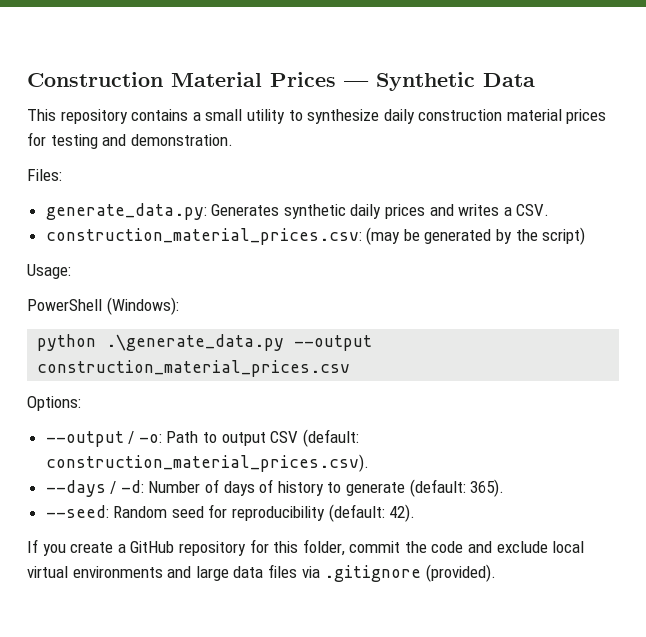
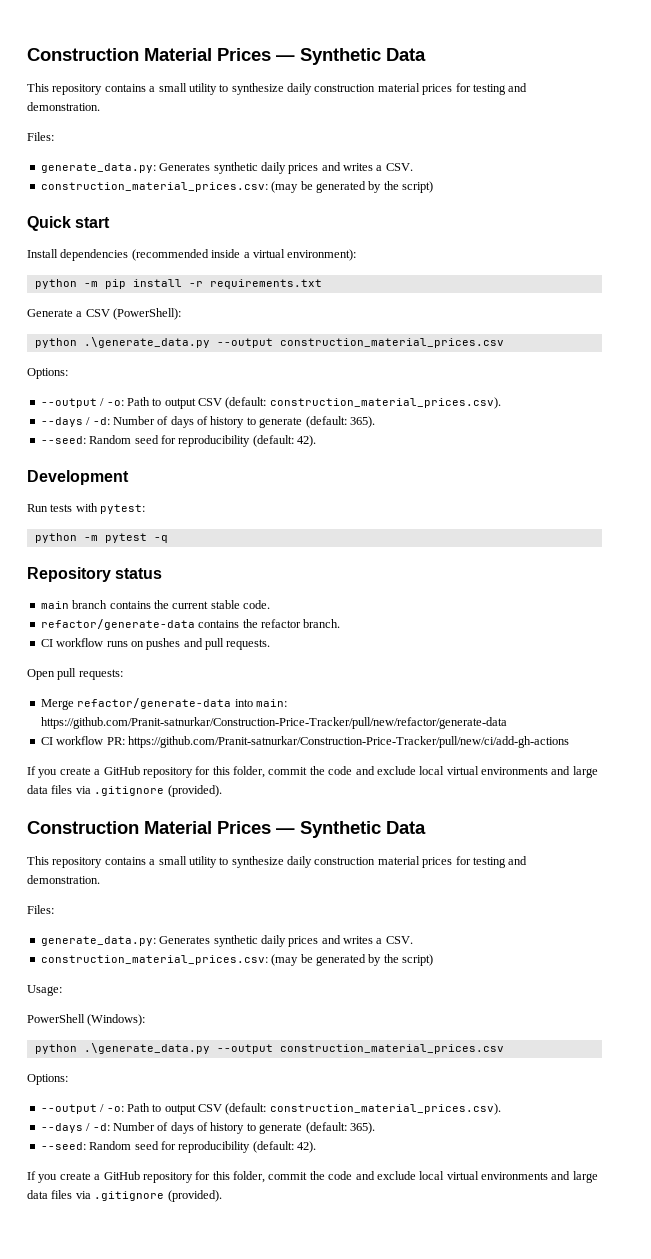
(586, 236) none -> [27,216,111,231] [27,249,357,261] [34,279,322,289] [27,308,182,320] [34,337,504,348] [27,368,68,379] [40,397,501,409] [40,416,375,428] [40,435,316,447] [27,470,129,485] [27,503,146,514] [34,533,168,543] [27,567,163,582] [40,600,270,609] [40,619,341,630] [40,638,271,650] [27,668,123,680] [40,698,287,710] [40,717,507,729] [40,736,569,748] [27,766,598,778] [27,785,222,797] [27,821,426,838] [27,856,528,868] [27,875,100,884] [27,905,54,914] [40,935,413,947] [40,954,433,966] // Quick start // Install dependencies (recommended inside a virtual environment): // python -m pip install -r requirements.txt // Generate a CSV (PowerShell): // python .\generate_data.py --output construction_material_prices.csv // Options: // --output / -o: Path to output CSV (default: construction_material_prices.csv). // --days / -d: Number of days of history to generate (default: 365). // --seed: Random seed for reproducibility (default: 42). // Development // Run tests with pytest: // python -m pytest -q // Repository status // main branch contains the current stable code. // refactor/generate-data contains the refactor branch. // CI workflow runs on pushes and pull requests. // Open pull requests: // Merge refactor/generate-data into main: https://github.com/Pranit-satnurkar/Construction-Price-Tracker/pull/new/refactor/generate-data // CI workflow PR: https://github.com/Pranit-satnurkar/Construction-Price-Tracker/pull/new/ci/add-gh-actions // If you create a GitHub repository for this folder, commit the code and exclude local virtual environments and large data files via .gitignore (provided). // Construction Material Prices — Synthetic Data // This repository contains a small utility to synthesize daily construction material prices for testing and demonstration. // Files: // generate_data.py: Generates synthetic daily prices and writes a CSV. // construction_material_prices.csv: (may be generated by the script)

